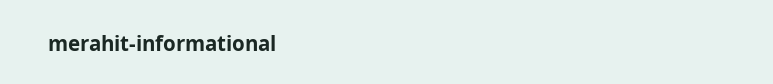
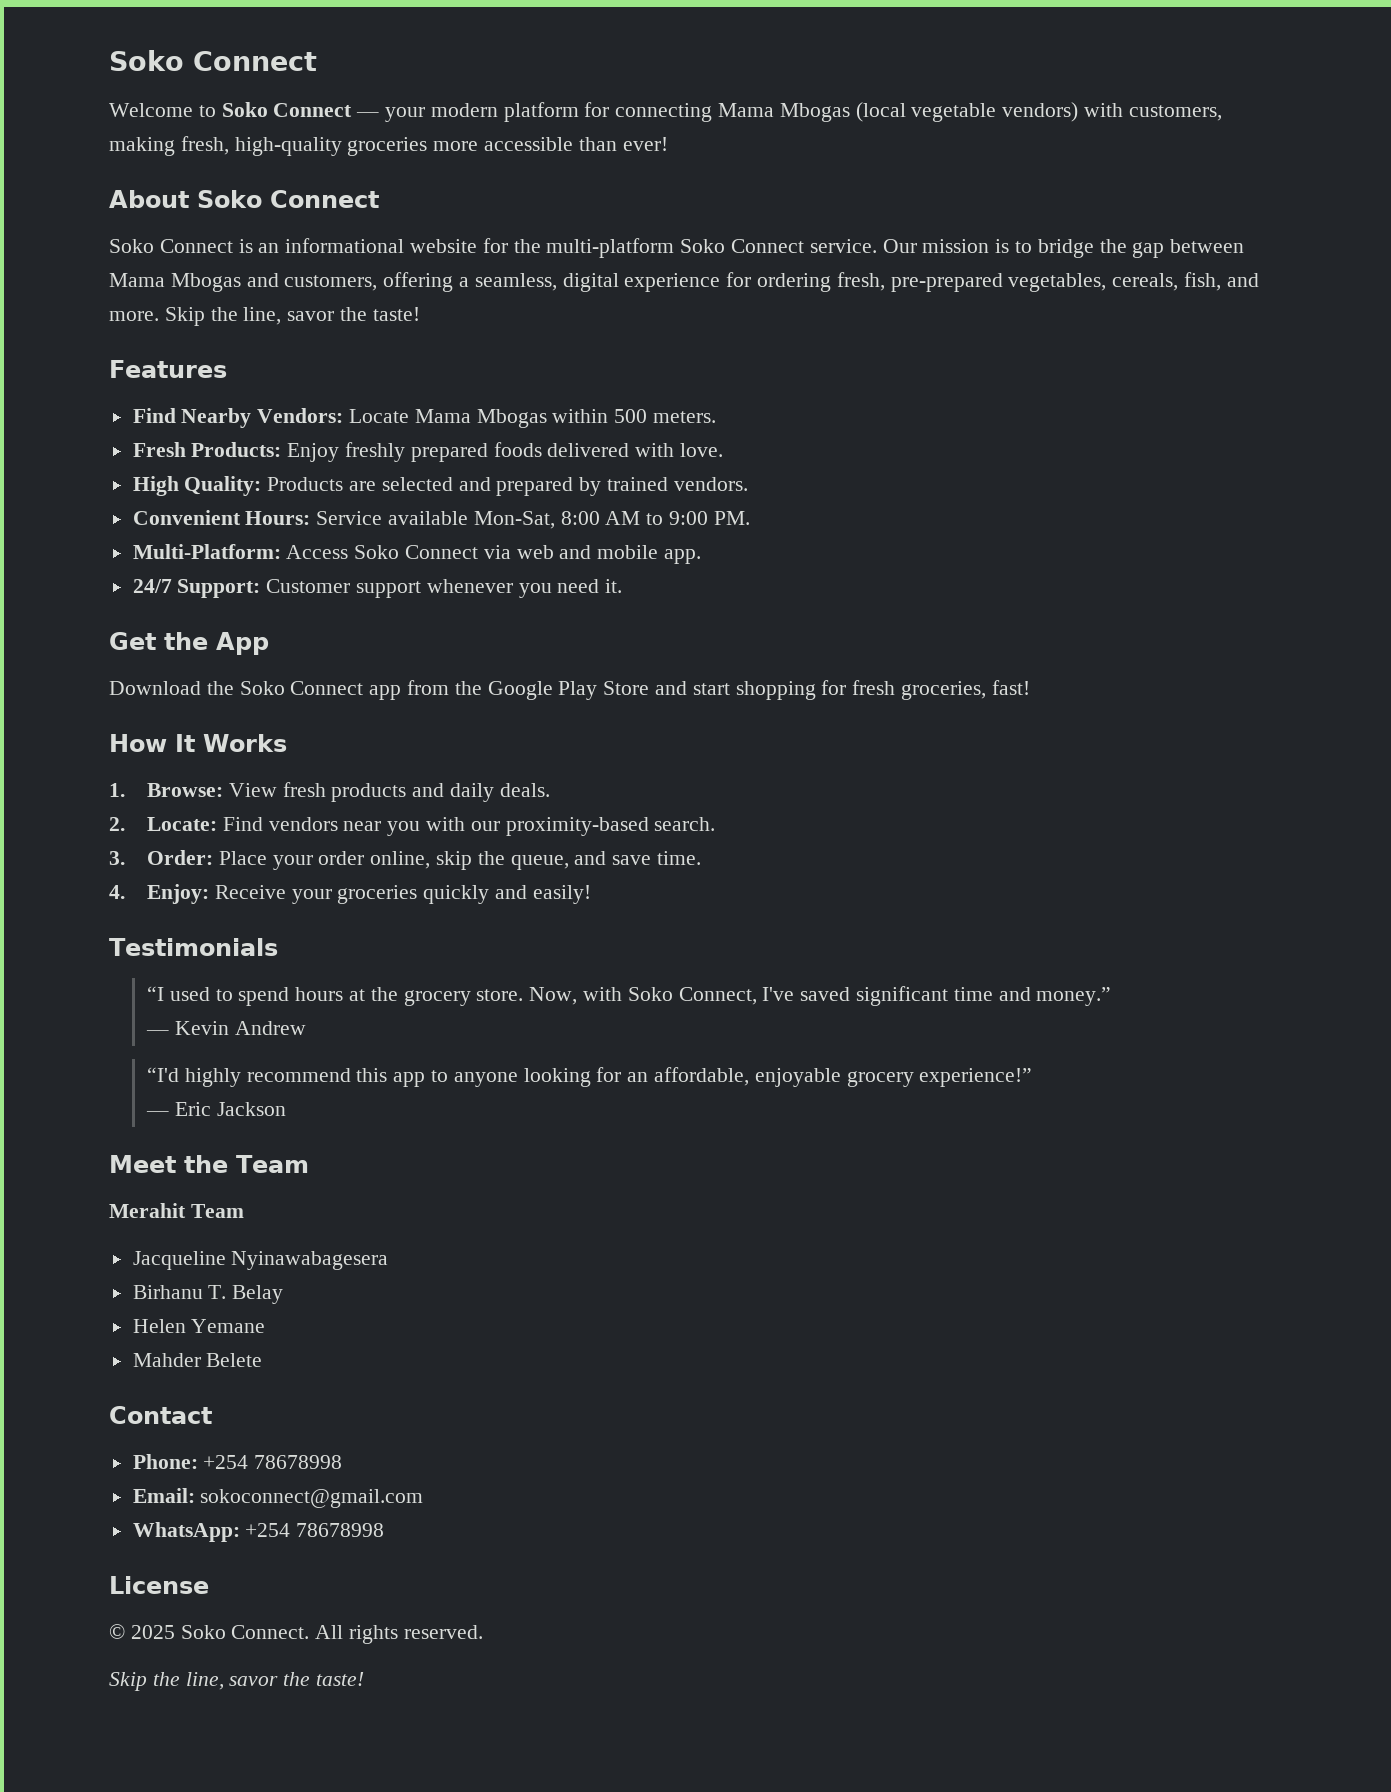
[48,35,276,51] merahit-informational -> [109,50,317,71] [109,102,1222,122] [109,136,668,156] [109,190,379,208] [109,238,1245,258] [109,272,1259,292] [109,307,420,326] [109,360,227,378] [132,408,717,428] [132,442,724,462] [132,476,748,496] [132,510,750,529] [132,544,702,564] [132,579,623,598] [109,632,269,655] [109,680,1030,700] [109,734,287,752] [109,782,550,802] [109,817,716,836] [109,850,702,870] [109,884,591,904] [109,938,278,956] [146,986,1112,1006] [145,1021,306,1035] [146,1067,1033,1087] [145,1102,286,1116] [109,1155,309,1173] [109,1203,244,1218] [132,1251,389,1270] [132,1285,284,1304] [132,1319,266,1333] [132,1353,263,1367] [109,1406,212,1424] [132,1454,343,1469] [132,1488,424,1508] [132,1522,385,1542] [109,1576,209,1594] [109,1624,483,1644] [109,1672,365,1691] Soko Connect // Welcome to Soko Connect — your modern platform for connecting Mama Mbogas (local vegetable vendors) with customers, making fresh, high-quality groceries more accessible than ever! // About Soko Connect // Soko Connect is an informational website for the multi-platform Soko Connect service. Our mission is to bridge the gap between Mama Mbogas and customers, offering a seamless, digital experience for ordering fresh, pre-prepared vegetables, cereals, fish, and more. Skip the line, savor the taste! // Features // Find Nearby Vendors: Locate Mama Mbogas within 500 meters. // Fresh Products: Enjoy freshly prepared foods delivered with love. // High Quality: Products are selected and prepared by trained vendors. // Convenient Hours: Service available Mon-Sat, 8:00 AM to 9:00 PM. // Multi-Platform: Access Soko Connect via web and mobile app. // 24/7 Support: Customer support whenever you need it. // Get the App // Download the Soko Connect app from the Google Play Store and start shopping for fresh groceries, fast! // How It Works // 1. Browse: View fresh products and daily deals. // 2. Locate: Find vendors near you with our proximity-based search. // 3. Order: Place your order online, skip the queue, and save time. // 4. Enjoy: Receive your groceries quickly and easily! // Testimonials // “I used to spend hours at the grocery store. Now, with Soko Connect, I've saved significant time and money.” // — Kevin Andrew // “I'd highly recommend this app to anyone looking for an affordable, enjoyable grocery experience!” // — Eric Jackson // Meet the Team // Merahit Team // Jacqueline Nyinawabagesera // Birhanu T. Belay // Helen Yemane // Mahder Belete // Contact // Phone: +254 78678998 // Email: sokoconnect@gmail.com // WhatsApp: +254 78678998 // License // © 2025 Soko Connect. All rights reserved. // Skip the line, savor the taste!

